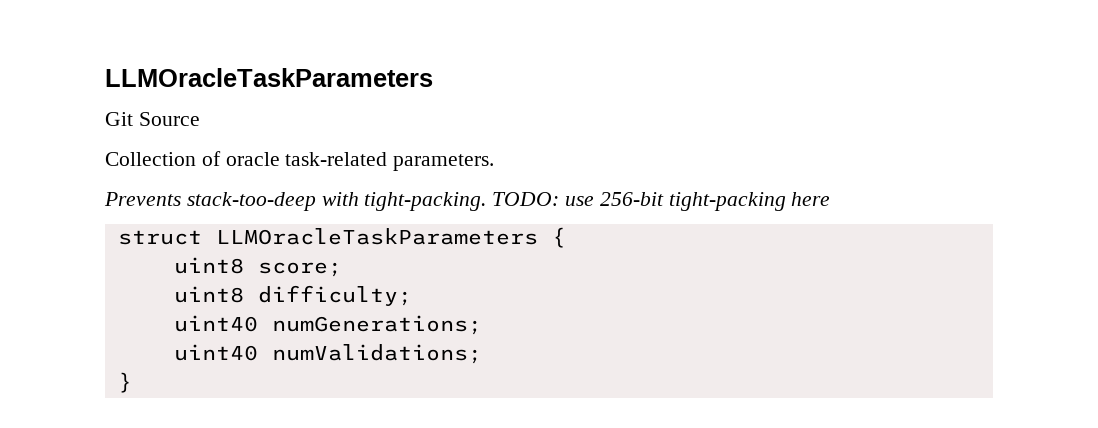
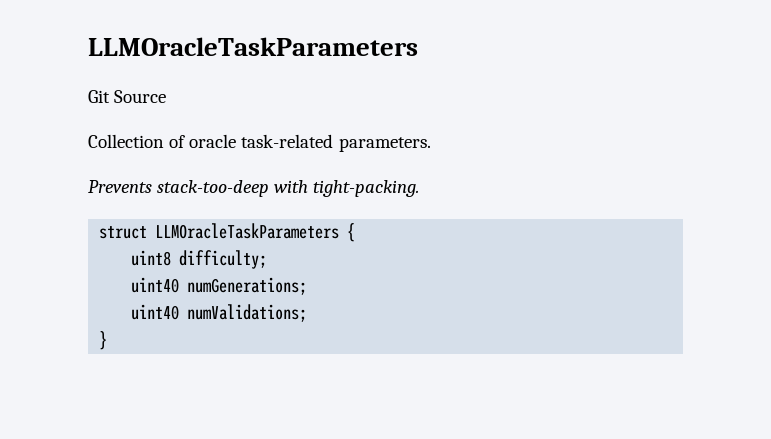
[492,192,831,211] TODO: use 256-bit tight-packing here -> (420, 188) none
[173,257,342,277] // uint8 score; -> (356, 232) none

